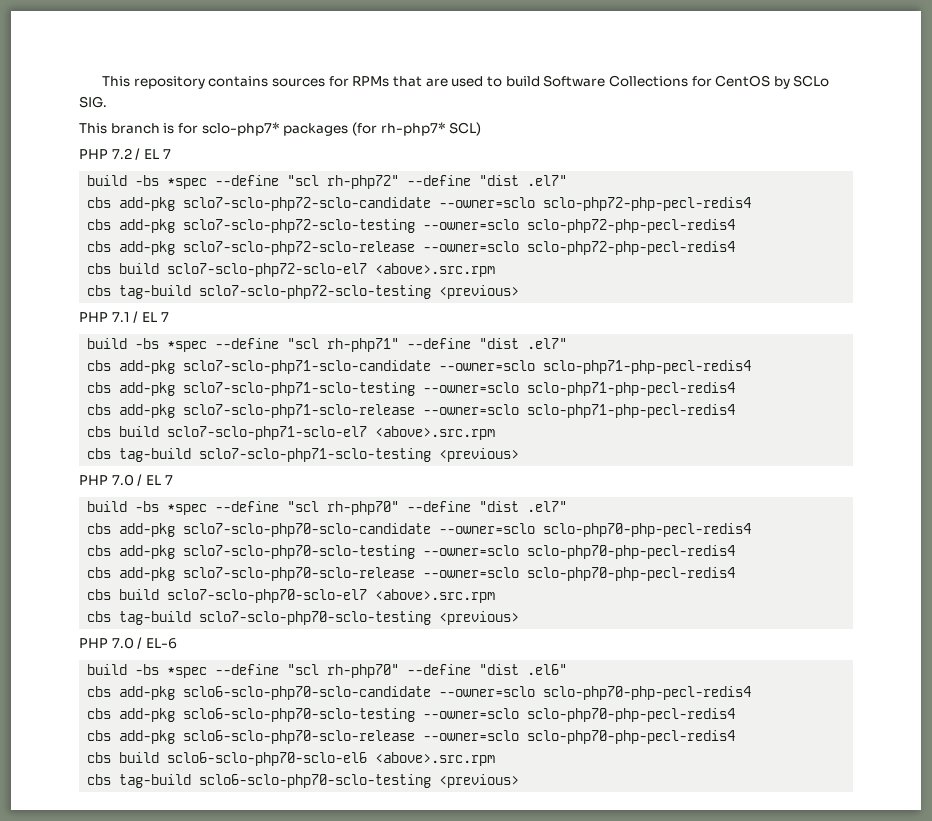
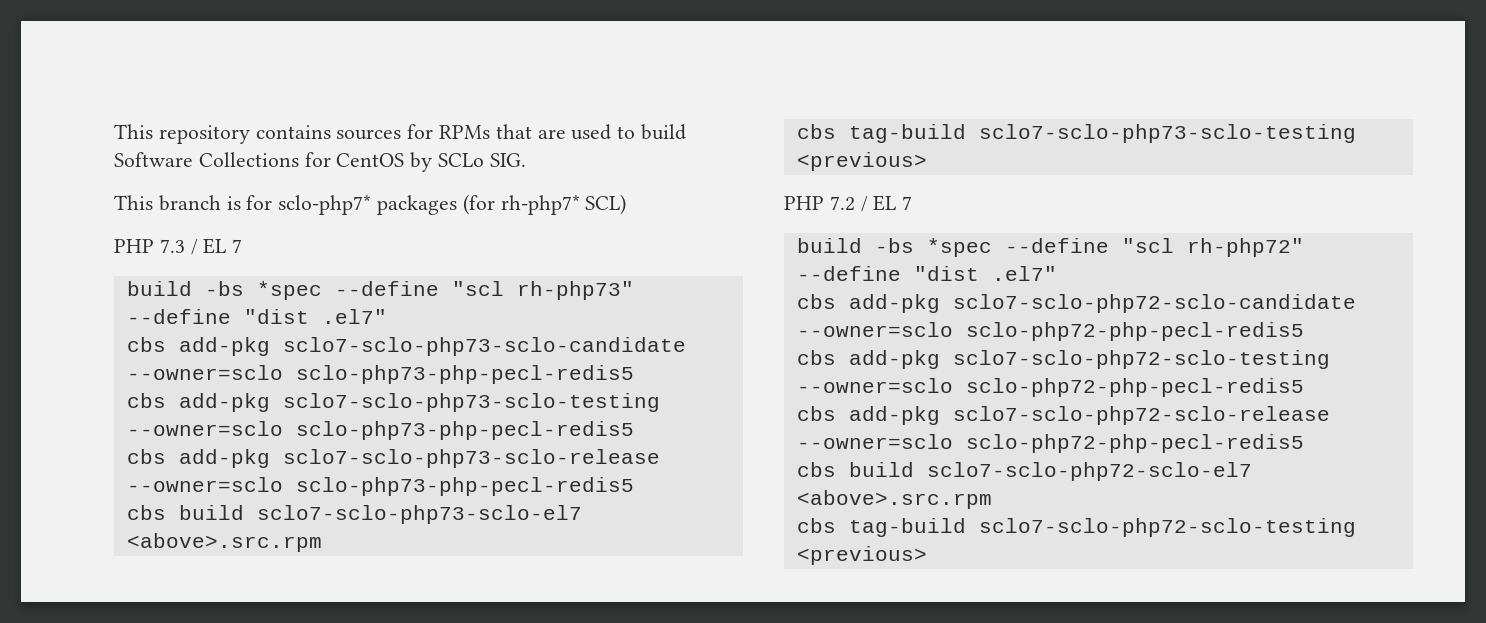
(482, 129) none -> [114,238,243,255] [126,281,634,300] [126,309,387,324] [126,337,686,356] [126,365,634,384] [126,393,660,412] [126,421,634,440] [126,449,660,468] [126,477,634,496] [126,505,582,524] [126,533,322,552] [796,124,1356,143] [796,152,927,171] // PHP 7.3 / EL 7 // build -bs *spec --define "scl rh-php73" --define "dist .el7" // cbs add-pkg sclo7-sclo-php73-sclo-candidate --owner=sclo sclo-php73-php-pecl-redis5 // cbs add-pkg sclo7-sclo-php73-sclo-testing --owner=sclo sclo-php73-php-pecl-redis5 // cbs add-pkg sclo7-sclo-php73-sclo-release --owner=sclo sclo-php73-php-pecl-redis5 // cbs build sclo7-sclo-php73-sclo-el7 <above>.src.rpm // cbs tag-build sclo7-sclo-php73-sclo-testing <previous>
[543,197,752,211] sclo-php72-php-pecl-redis4 -> [965,322,1304,341] sclo-php72-php-pecl-redis5
[527,219,736,233] sclo-php72-php-pecl-redis4 -> [965,378,1304,397] sclo-php72-php-pecl-redis5
[527,241,736,255] sclo-php72-php-pecl-redis4 -> [965,434,1304,453] sclo-php72-php-pecl-redis5
[79,311,169,323] [87,338,568,352] [87,360,752,374] [87,382,736,396] [87,404,736,418] [87,426,496,440] [87,448,520,462] [79,474,173,486] [87,501,568,515] [87,523,752,537] [87,545,736,559] [87,567,736,581] [87,589,496,603] [87,611,520,625] [79,637,177,649] [87,664,568,678] [87,686,752,700] [87,708,736,722] [87,730,736,744] [87,752,496,766] [87,774,520,788] // PHP 7.1 / EL 7 // build -bs *spec --define "scl rh-php71" --define "dist .el7" // cbs add-pkg sclo7-sclo-php71-sclo-candidate --owner=sclo sclo-php71-php-pecl-redis4 // cbs add-pkg sclo7-sclo-php71-sclo-testing --owner=sclo sclo-php71-php-pecl-redis4 // cbs add-pkg sclo7-sclo-php71-sclo-release --owner=sclo sclo-php71-php-pecl-redis4 // cbs build sclo7-sclo-php71-sclo-el7 <above>.src.rpm // cbs tag-build sclo7-sclo-php71-sclo-testing <previous> // PHP 7.0 / EL 7 // build -bs *spec --define "scl rh-php70" --define "dist .el7" // cbs add-pkg sclo7-sclo-php70-sclo-candidate --owner=sclo sclo-php70-php-pecl-redis4 // cbs add-pkg sclo7-sclo-php70-sclo-testing --owner=sclo sclo-php70-php-pecl-redis4 // cbs add-pkg sclo7-sclo-php70-sclo-release --owner=sclo sclo-php70-php-pecl-redis4 // cbs build sclo7-sclo-php70-sclo-el7 <above>.src.rpm // cbs tag-build sclo7-sclo-php70-sclo-testing <previous> // PHP 7.0 / EL-6 // build -bs *spec --define "scl rh-php70" --define "dist .el6" // cbs add-pkg sclo6-sclo-php70-sclo-candidate --owner=sclo sclo-php70-php-pecl-redis4 // cbs add-pkg sclo6-sclo-php70-sclo-testing --owner=sclo sclo-php70-php-pecl-redis4 // cbs add-pkg sclo6-sclo-php70-sclo-release --owner=sclo sclo-php70-php-pecl-redis4 // cbs build sclo6-sclo-php70-sclo-el6 <above>.src.rpm // cbs tag-build sclo6-sclo-php70-sclo-testing <previous> -> (927, 555) none

